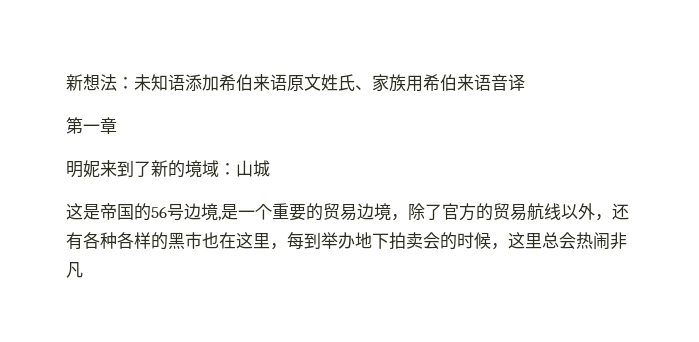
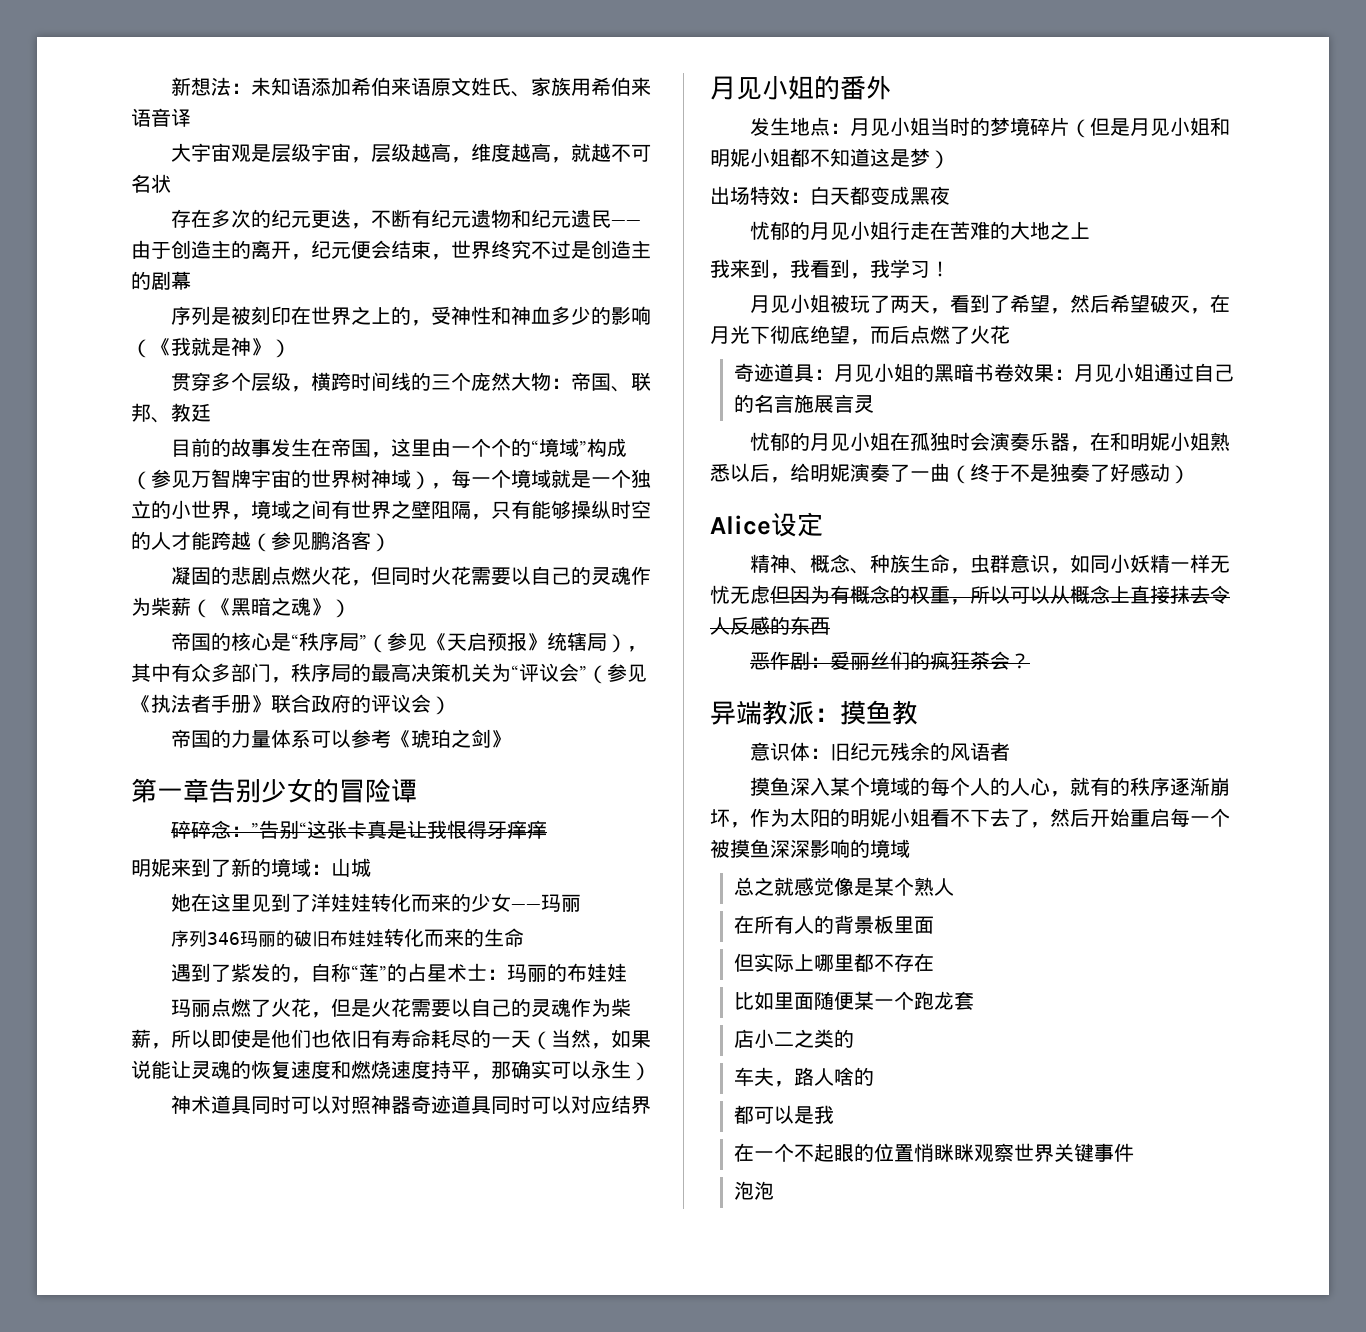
[66,117,117,134] 第一章 -> [170,143,651,163] [131,174,171,193] [170,209,641,229] [131,240,651,260] [131,271,191,290] [170,306,651,326] [131,337,291,358] [170,372,651,392] [131,403,211,423] [170,438,627,458] [131,469,651,490] [131,500,651,520] [131,531,391,552] [170,566,651,586] [131,597,351,618] [170,632,647,653] [131,663,647,684] [131,694,451,715] [170,729,511,748] [131,778,417,803] [170,820,547,839] 大宇宙观是层级宇宙，层级越高，维度越高，就越不可名状 // 存在多次的纪元更迭，不断有纪元遗物和纪元遗民——由于创造主的离开，纪元便会结束，世界终究不过是创造主的剧幕 // 序列是被刻印在世界之上的，受神性和神血多少的影响（《我就是神》） // 贯穿多个层级，横跨时间线的三个庞然大物：帝国、联邦、教廷 // 目前的故事发生在帝国，这里由一个个的“境域”构成（参见万智牌宇宙的世界树神域），每一个境域就是一个独立的小世界，境域之间有世界之壁阻隔，只有能够操纵时空的人才能跨越（参见鹏洛客） // 凝固的悲剧点燃火花，但同时火花需要以自己的灵魂作为柴薪（《黑暗之魂》） // 帝国的核心是“秩序局”（参见《天启预报》统辖局），其中有众多部门，秩序局的最高决策机关为“评议会”（参见《执法者手册》联合政府的评议会） // 帝国的力量体系可以参考《琥珀之剑》 // 第一章告别少女的冒险谭 // 碎碎念：”告别“这张卡真是让我恨得牙痒痒
[66,203,629,221] [66,232,627,250] [66,262,83,278] 这是帝国的56号边境,是一个重要的贸易边境，除了官方的贸易航线以外，还有各种各样的黑市也在这里，每到举办地下拍卖会的时候，这里总会热闹非凡 -> [170,893,581,912] [170,928,524,947] [170,963,627,983] [170,998,631,1018] [131,1029,651,1050] [131,1060,651,1081] [170,1095,651,1114] [710,75,892,100] [749,117,1230,138] [710,148,950,169] [710,186,950,205] [749,221,1090,240] [710,259,950,279] [749,294,1230,314] [710,325,1010,345] [734,363,1235,382] [734,394,875,413] [749,432,1230,452] [710,463,1190,484] [710,512,823,537] [749,554,1230,574] [710,585,1230,605] [710,616,830,635] [749,651,1030,670] [710,700,918,725] [749,742,1010,762] [749,777,1230,797] [710,808,1230,828] [710,839,910,858] [734,877,955,896] [734,915,935,934] [734,953,935,972] [734,991,975,1010] [734,1029,855,1048] [734,1067,875,1087] [734,1105,835,1124] [734,1143,1135,1162] [734,1181,775,1200] 她在这里见到了洋娃娃转化而来的少女——玛丽 // 序列346玛丽的破旧布娃娃转化而来的生命 // 遇到了紫发的，自称“莲”的占星术士：玛丽的布娃娃 // 玛丽点燃了火花，但是火花需要以自己的灵魂作为柴薪，所以即使是他们也依旧有寿命耗尽的一天（当然，如果说能让灵魂的恢复速度和燃烧速度持平，那确实可以永生） // 神术道具同时可以对照神器奇迹道具同时可以对应结界 // 月见小姐的番外 // 发生地点：月见小姐当时的梦境碎片（但是月见小姐和明妮小姐都不知道这是梦） // 出场特效：白天都变成黑夜 // 忧郁的月见小姐行走在苦难的大地之上 // 我来到，我看到，我学习！ // 月见小姐被玩了两天，看到了希望，然后希望破灭，在月光下彻底绝望，而后点燃了火花 // 奇迹道具：月见小姐的黑暗书卷效果：月见小姐通过自己的名言施展言灵 // 忧郁的月见小姐在孤独时会演奏乐器，在和明妮小姐熟悉以后，给明妮演奏了一曲（终于不是独奏了好感动） // Alice设定 // 精神、概念、种族生命，虫群意识，如同小妖精一样无忧无虑但因为有概念的权重，所以可以从概念上直接抹去令人反感的东西 // 恶作剧：爱丽丝们的疯狂茶会？ // 异端教派：摸鱼教 // 意识体：旧纪元残余的风语者 // 摸鱼深入某个境域的每个人的人心，就有的秩序逐渐崩坏，作为太阳的明妮小姐看不下去了，然后开始重启每一个被摸鱼深深影响的境域 // 总之就感觉像是某个熟人 // 在所有人的背景板里面 // 但实际上哪里都不存在 // 比如里面随便某一个跑龙套 // 店小二之类的 // 车夫，路人啥的 // 都可以是我 // 在一个不起眼的位置悄眯眯观察世界关键事件 // 泡泡

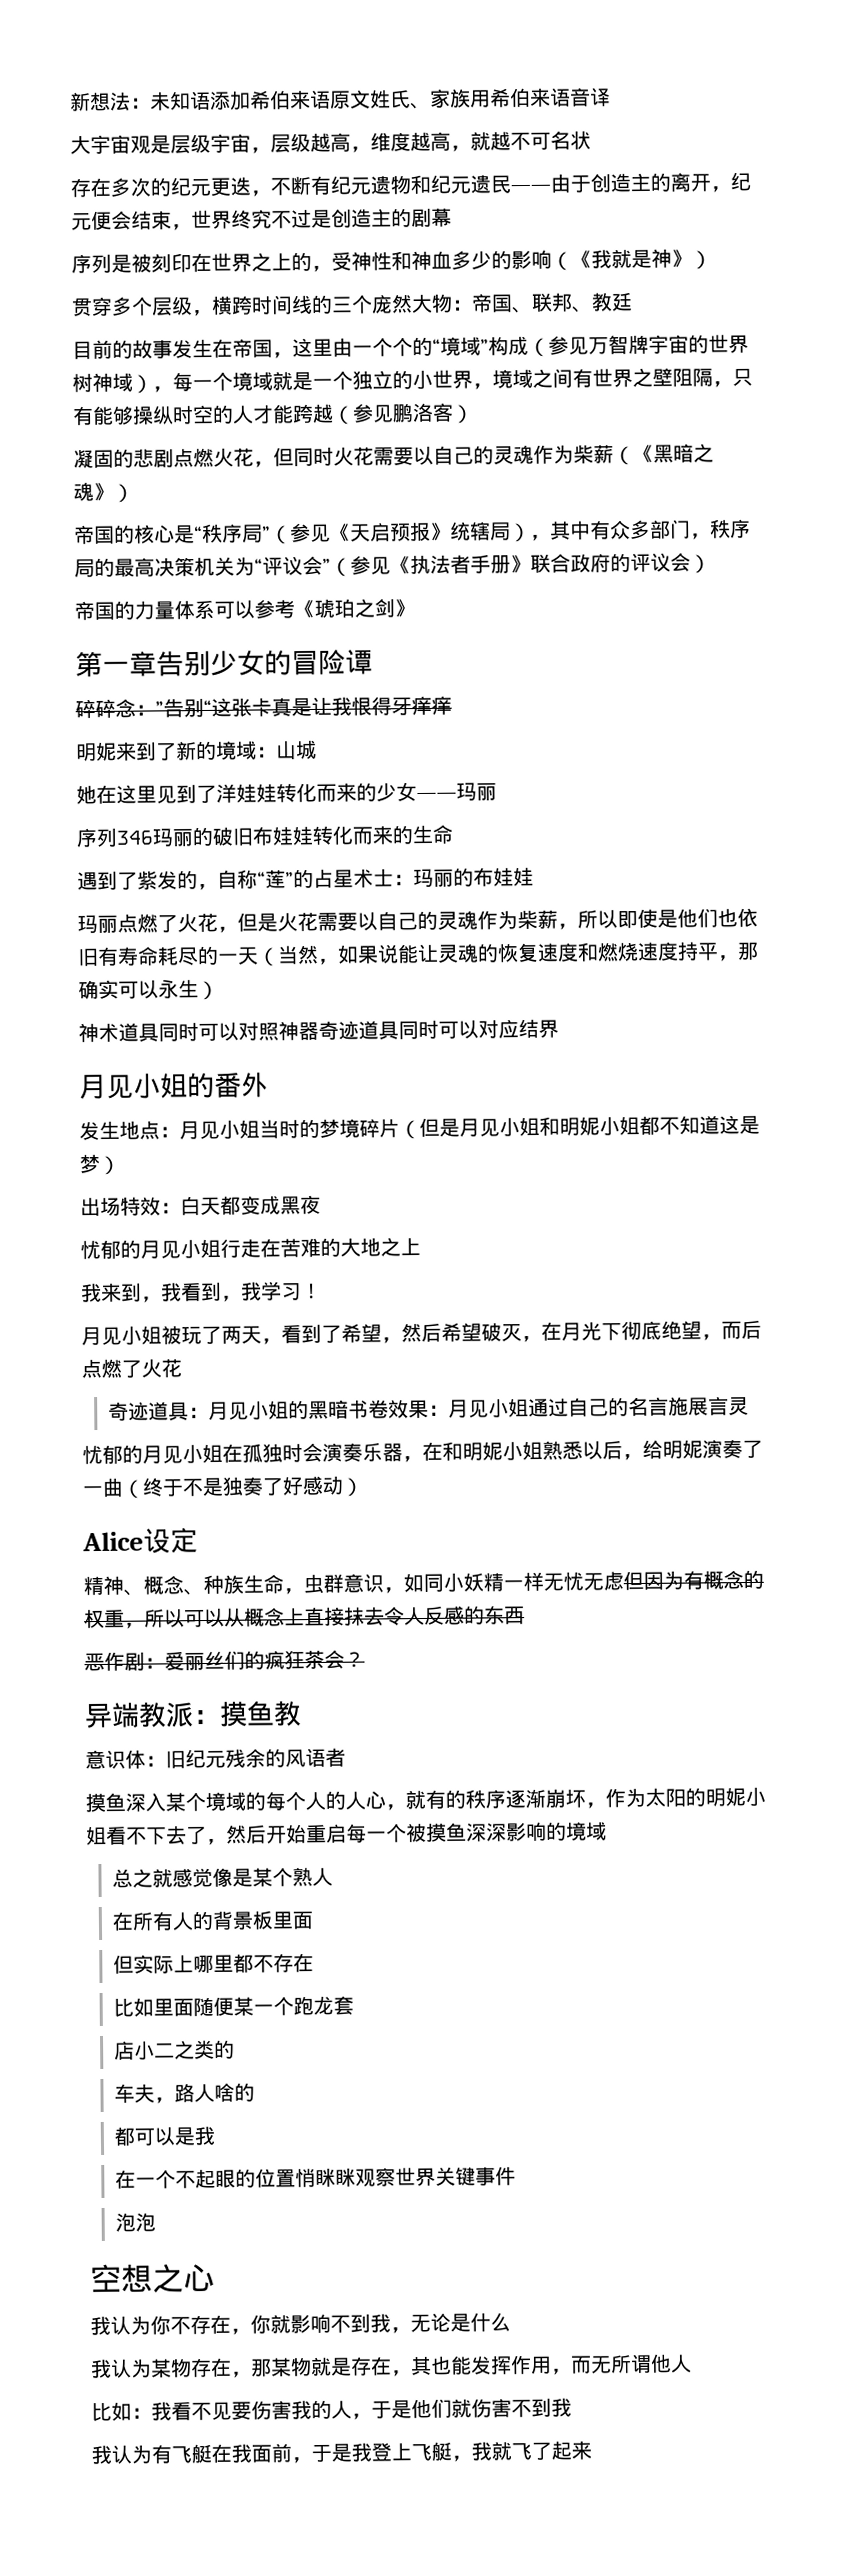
(775, 1190) none -> [90,2263,215,2293] [90,2312,511,2336] [90,2353,692,2379] [91,2397,572,2422] [91,2440,592,2465] // 空想之心 // 我认为你不存在，你就影响不到我，无论是什么 // 我认为某物存在，那某物就是存在，其也能发挥作用，而无所谓他人 // 比如：我看不见要伤害我的人，于是他们就伤害不到我 // 我认为有飞艇在我面前，于是我登上飞艇，我就飞了起来

